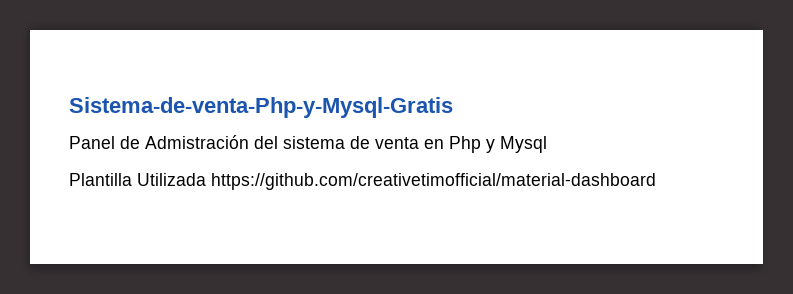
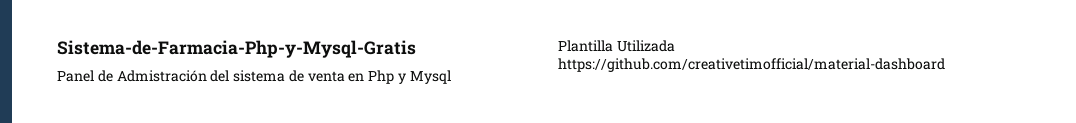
[69,97,453,118] Sistema-de-venta-Php-y-Mysql-Gratis -> [57,40,416,58] Sistema-de-Farmacia-Php-y-Mysql-Gratis

